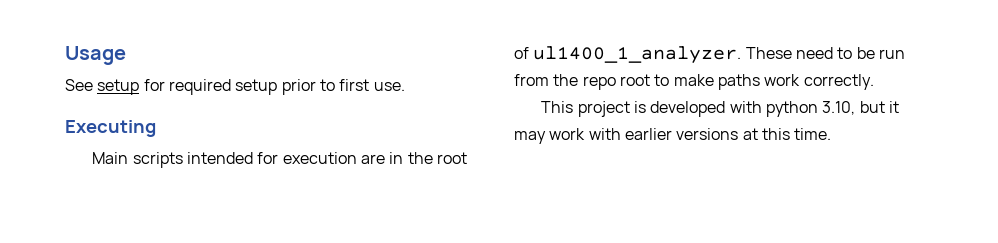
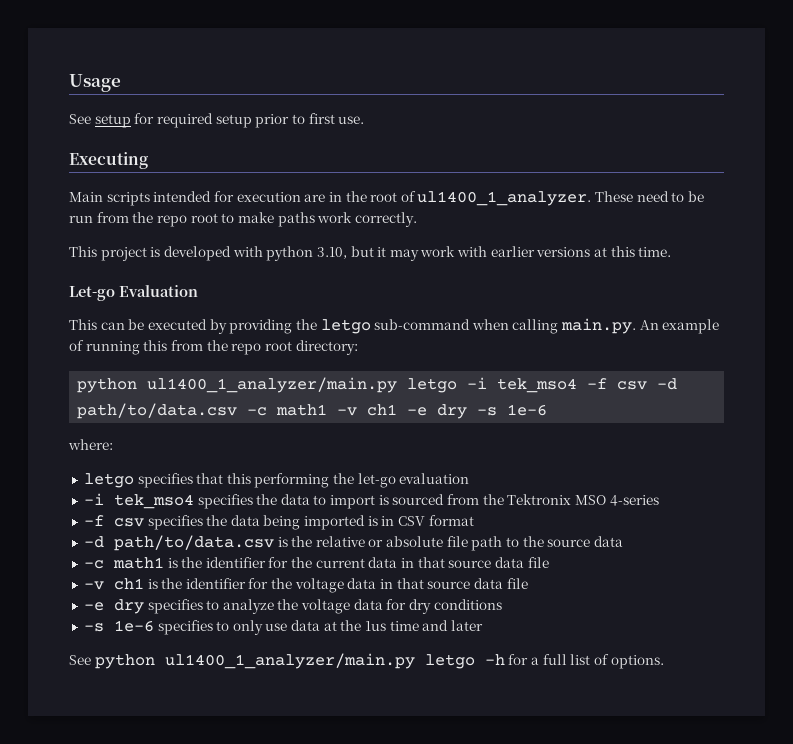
(832, 134) none -> [69,285,198,301] [69,318,720,334] [69,340,358,355] [77,377,678,393] [77,403,548,419] [68,439,113,450] [83,473,470,488] [83,493,659,509] [83,515,474,530] [83,535,623,551] [83,557,549,569] [83,578,528,593] [83,599,502,614] [83,620,483,635] [69,653,664,669] // Let-go Evaluation // This can be executed by providing the letgo sub-command when calling main.py. An example of running this from the repo root directory: // python ul1400_1_analyzer/main.py letgo -i tek_mso4 -f csv -d path/to/data.csv -c math1 -v ch1 -e dry -s 1e-6 // where: // letgo specifies that this performing the let-go evaluation // -i tek_mso4 specifies the data to import is sourced from the Tektronix MSO 4-series // -f csv specifies the data being imported is in CSV format // -d path/to/data.csv is the relative or absolute file path to the source data // -c math1 is the identifier for the current data in that source data file // -v ch1 is the identifier for the voltage data in that source data file // -e dry specifies to analyze the voltage data for dry conditions // -s 1e-6 specifies to only use data at the 1us time and later // See python ul1400_1_analyzer/main.py letgo -h for a full list of options.

